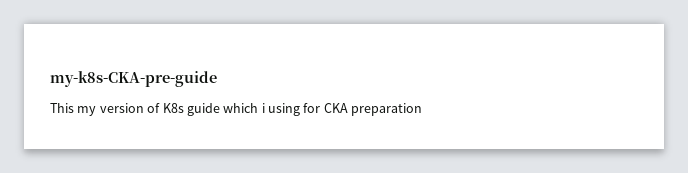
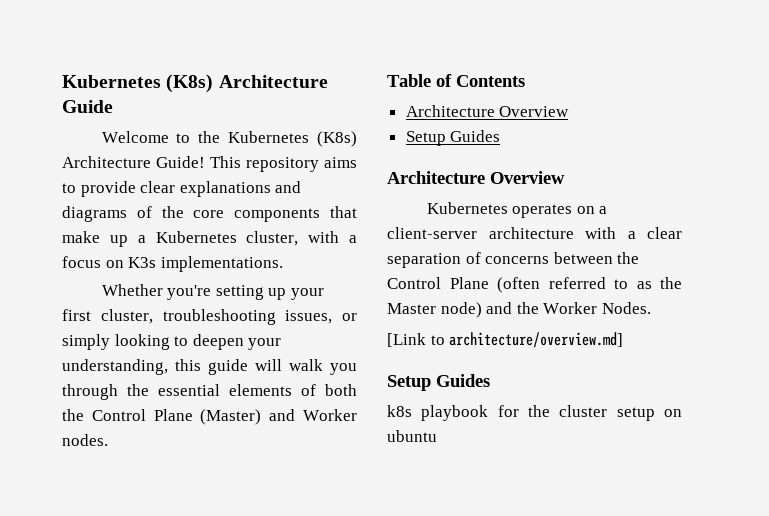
[50,71,217,87] [50,103,423,116] my-k8s-CKA-pre-guide // This my version of K8s guide which i using for CKA preparation -> [62,74,328,93] [62,100,113,113] [101,131,357,147] [62,156,357,172] [62,181,302,197] [62,206,358,222] [62,231,357,247] [62,256,283,272] [101,284,324,300] [62,309,357,325] [62,334,282,350] [62,359,357,375] [62,384,357,400] [62,409,358,425] [62,434,108,446] [387,74,525,87] [405,105,570,117] [405,130,501,146] [387,171,565,184] [426,202,608,218] [387,227,682,239] [387,252,640,268] [387,277,682,293] [387,302,651,318] [387,332,624,348] [387,374,490,391] [387,405,682,421] [387,430,437,442] Kubernetes (K8s) Architecture Guide // Welcome to the Kubernetes (K8s) Architecture Guide! This repository aims to provide clear explanations and diagrams of the core components that make up a Kubernetes cluster, with a focus on K3s implementations. // Whether you're setting up your first cluster, troubleshooting issues, or simply looking to deepen your understanding, this guide will walk you through the essential elements of both the Control Plane (Master) and Worker nodes. // Table of Contents // Architecture Overview // Setup Guides // Architecture Overview // Kubernetes operates on a client-server architecture with a clear separation of concerns between the Control Plane (often referred to as the Master node) and the Worker Nodes. // [Link to architecture/overview.md] // Setup Guides // k8s playbook for the cluster setup on ubuntu

